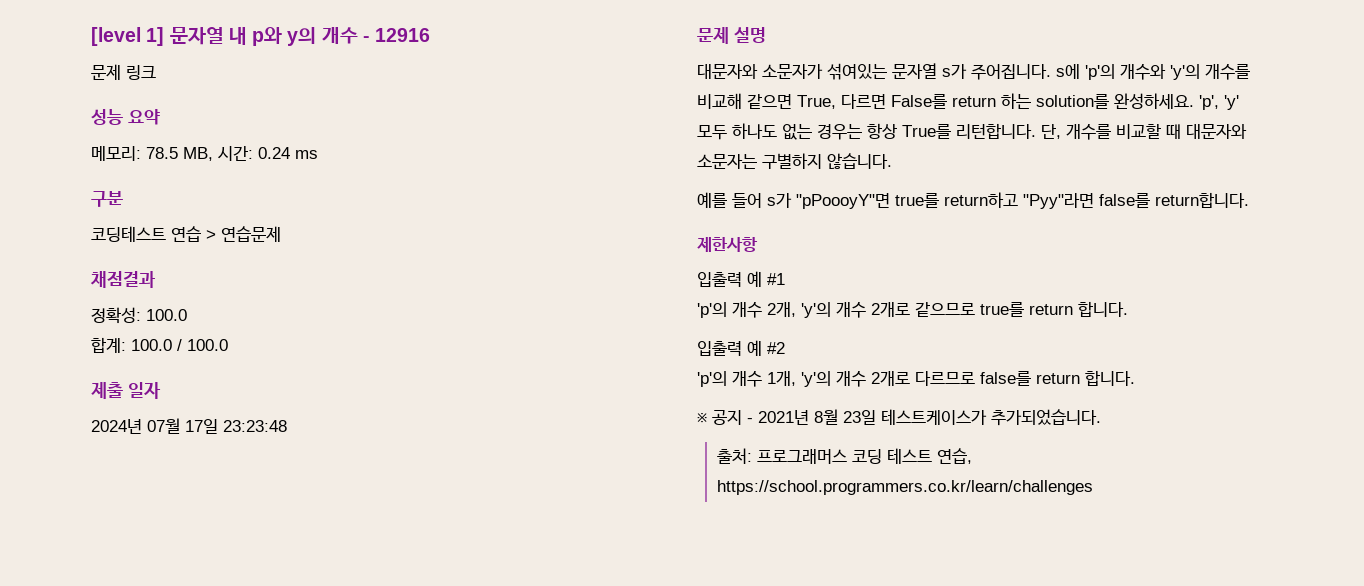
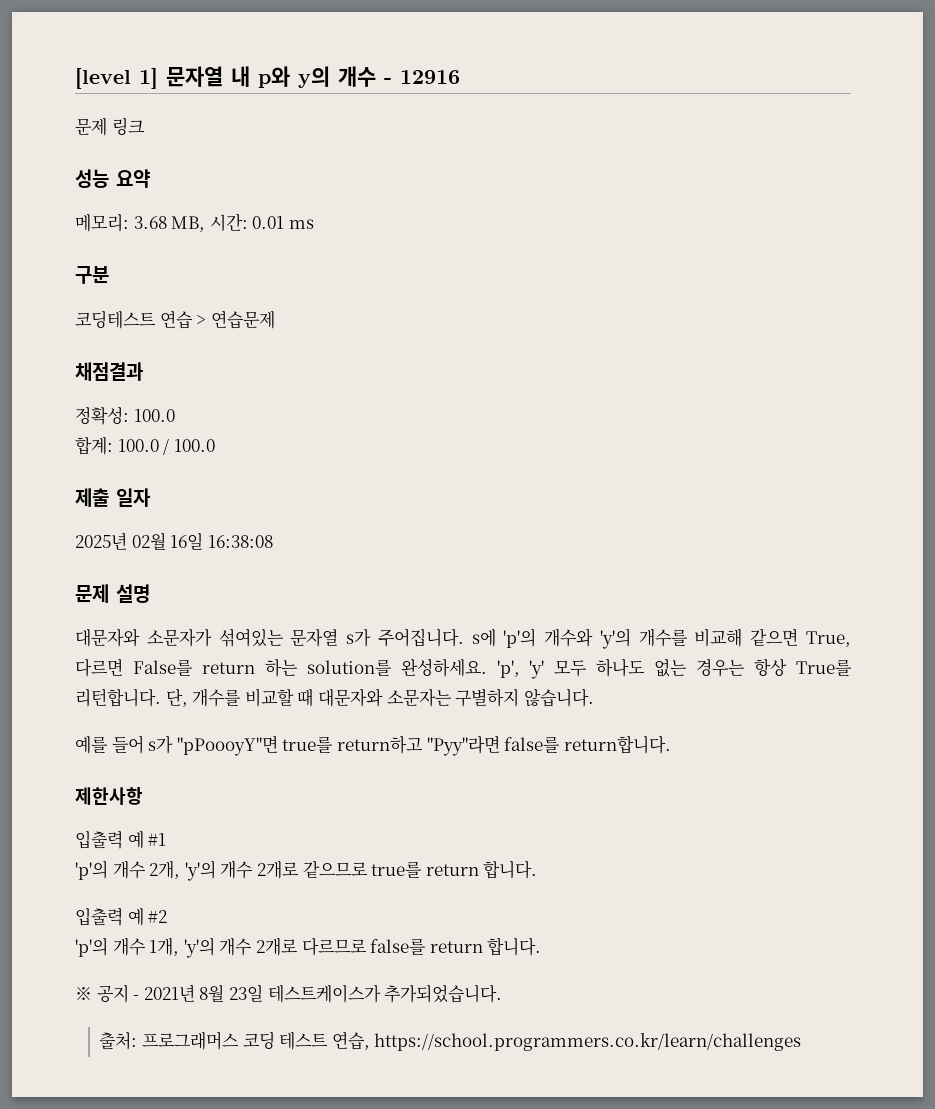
[146,147,178,159] 78.5 -> [133,216,167,229] 3.68
[258,147,290,159] 0.24 -> [252,216,285,229] 0.01
[91,418,287,434] 2024년 07월 17일 23:23:48 -> [75,533,273,550] 2025년 02월 16일 16:38:08

